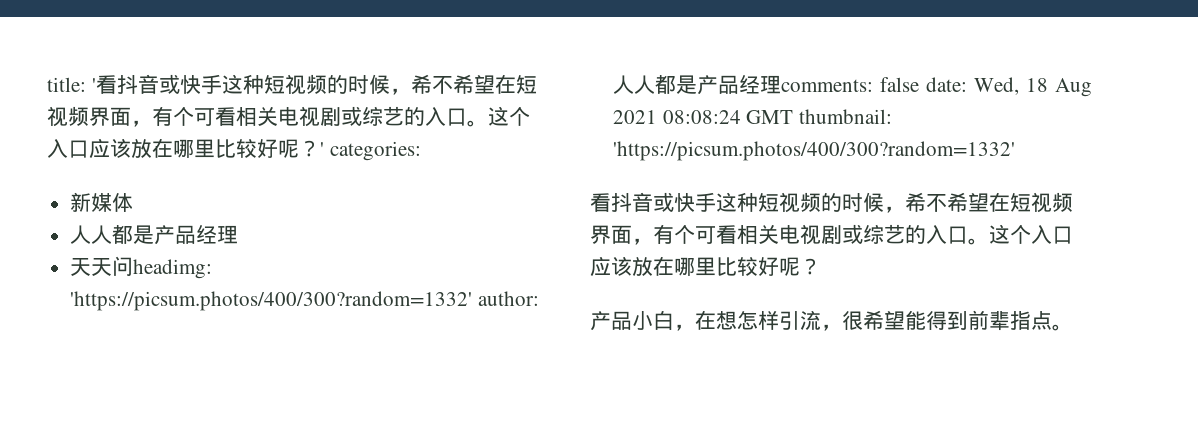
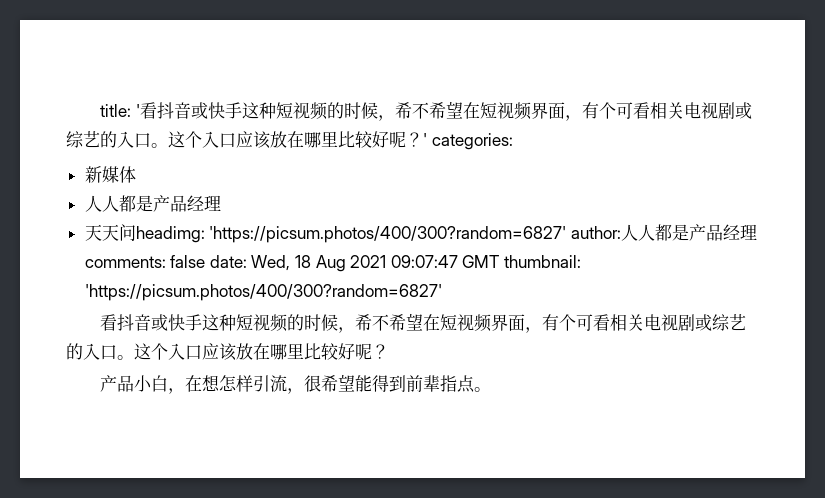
[70,291,473,311] 'https://picsum.photos/400/300?random=1332' -> [209,226,567,243] 'https://picsum.photos/400/300?random=6827'
[662,110,741,124] 08:08:24 -> [390,255,458,268] 09:07:47
[613,141,1016,161] 'https://picsum.photos/400/300?random=1332' -> [84,284,442,301] 'https://picsum.photos/400/300?random=6827'

